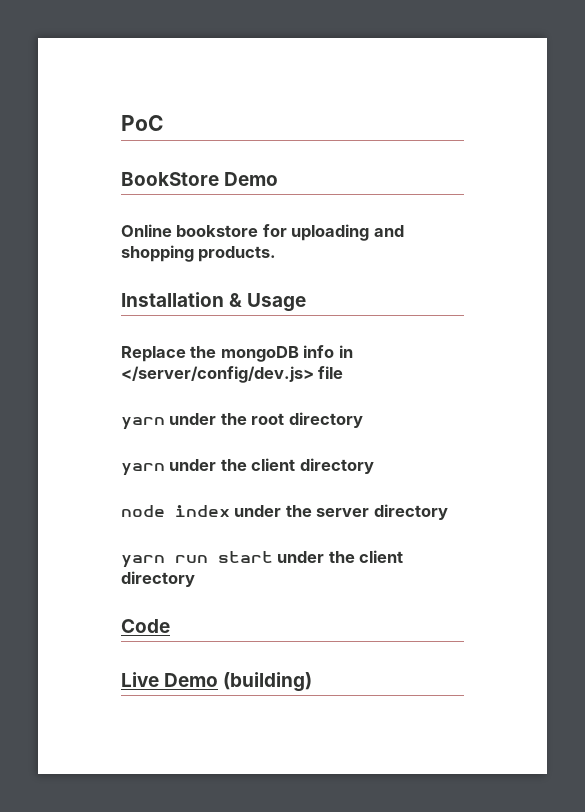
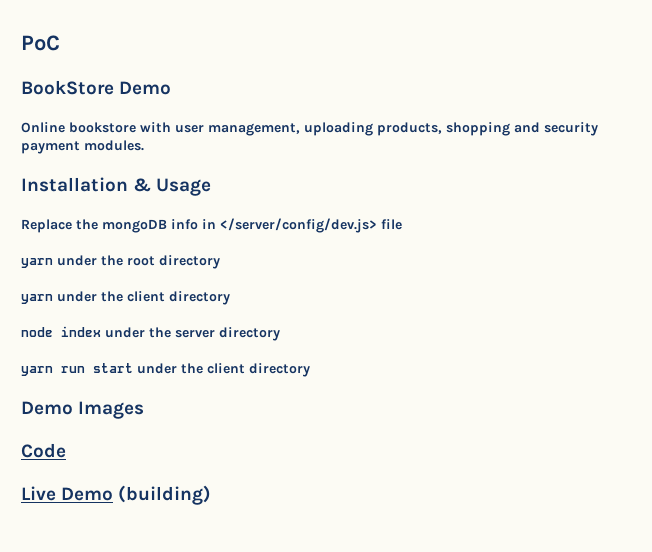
[262,224,404,241] [121,245,277,262] for uploading and shopping products. -> [140,122,598,136] [21,140,144,154] with user management, uploading products, shopping and security payment modules.
(195, 579) none -> [21,401,145,419] // Demo Images

